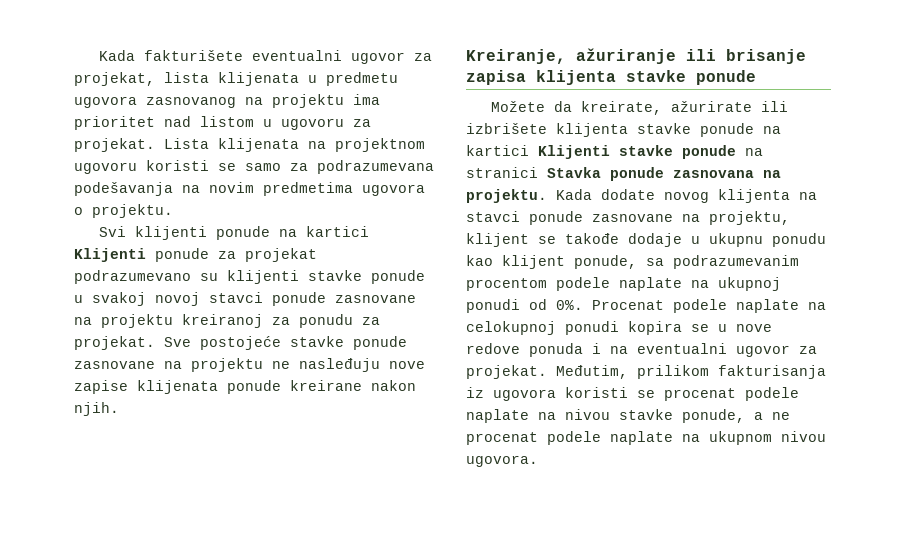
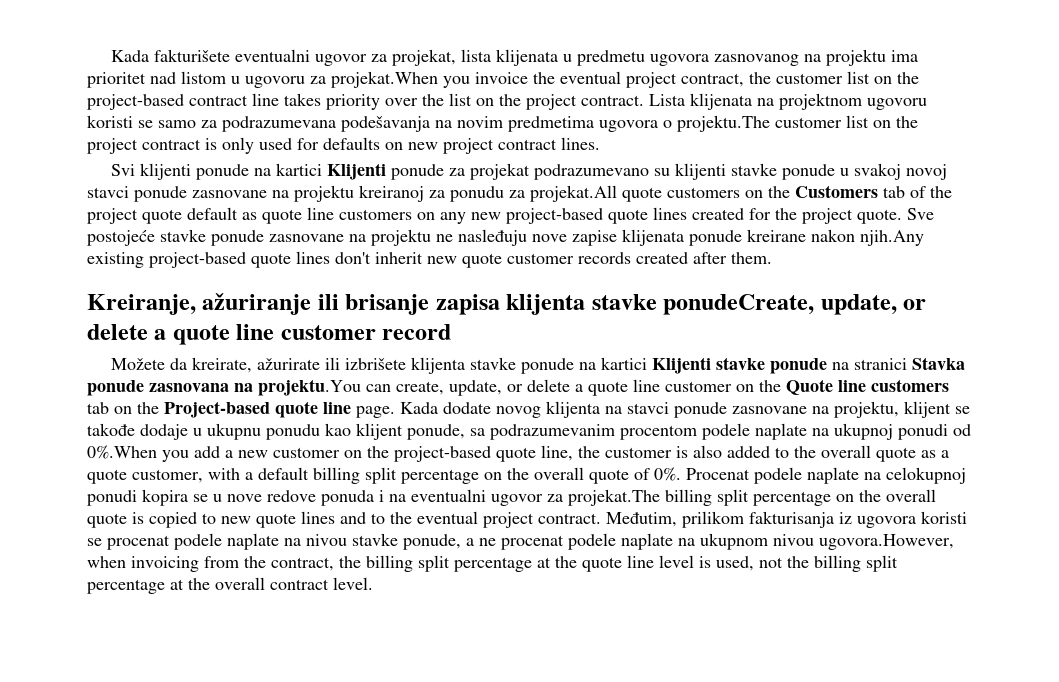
[74,138,155,152] projekat. -> [331,71,919,88] [87,93,644,110] projekat.When you invoice the eventual project contract, the customer list on the project-based contract line takes priority over the list on the project contract.
[92,204,173,218] projektu. -> [677,115,918,132] [87,137,600,154] projektu.The customer list on the project contract is only used for defaults on new project contract lines.
[74,336,155,350] projekat. -> [530,185,952,202] [87,207,902,224] projekat.All quote customers on the Customers tab of the project quote default as quote line customers on any new project-based quote lines created for the project quote.
[74,402,119,416] njih. -> [860,230,924,246] [87,251,772,268] njih.Any existing project-based quote lines don't inherit new quote customer records created after them.
[696,70,756,85] ponude -> [663,294,927,315] [87,324,452,345] ponudeCreate, update, or delete a quote line customer record
[466,189,547,203] projektu. -> [258,379,949,396] [87,401,395,418] projektu.You can create, update, or delete a quote line customer on the Quote line customers tab on the Project-based quote line page.
(547, 304) none -> [87,445,949,462] [87,467,650,484] 0%.When you add a new customer on the project-based quote line, the customer is also added to the overall quote as a quote customer, with a default billing split percentage on the overall quote of
[466,365,547,379] projekat. -> [568,489,936,506] [87,511,601,528] projekat.The billing split percentage on the overall quote is copied to new quote lines and to the eventual project contract.
[466,455,538,467] ugovora. -> [819,534,954,550] [87,555,898,572] [87,577,373,594] ugovora.However, when invoicing from the contract, the billing split percentage at the quote line level is used, not the billing split percentage at the overall contract level.

